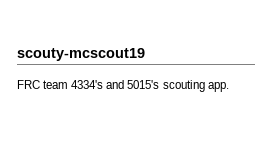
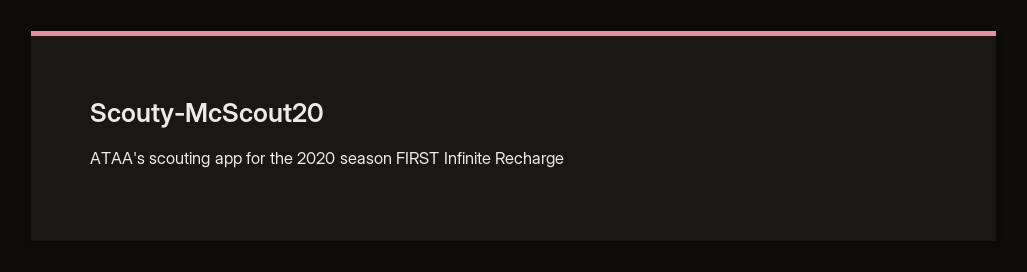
[17,48,145,61] [17,80,229,92] scouty-mcscout19 // FRC team 4334's and 5015's scouting app. -> [90,103,324,128] [90,152,565,168] Scouty-McScout20 // ATAA's scouting app for the 2020 season FIRST Infinite Recharge

